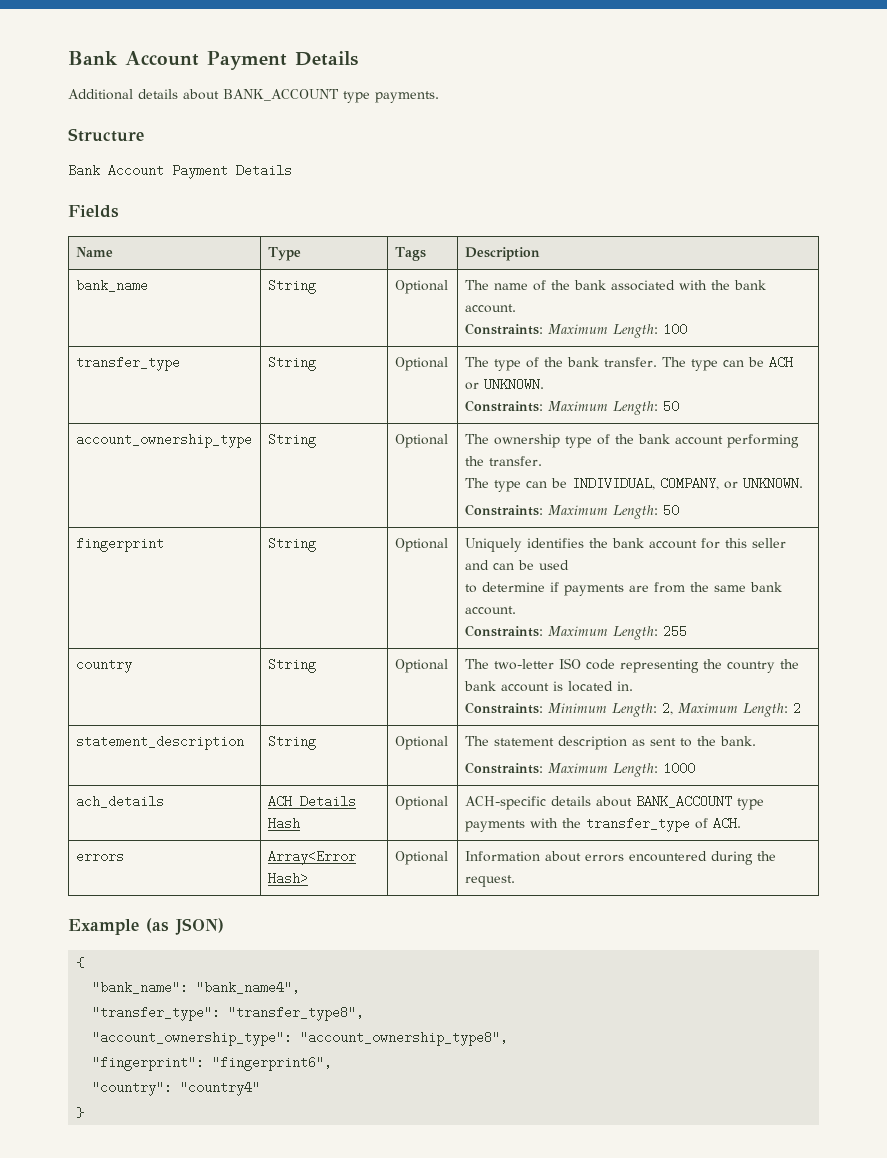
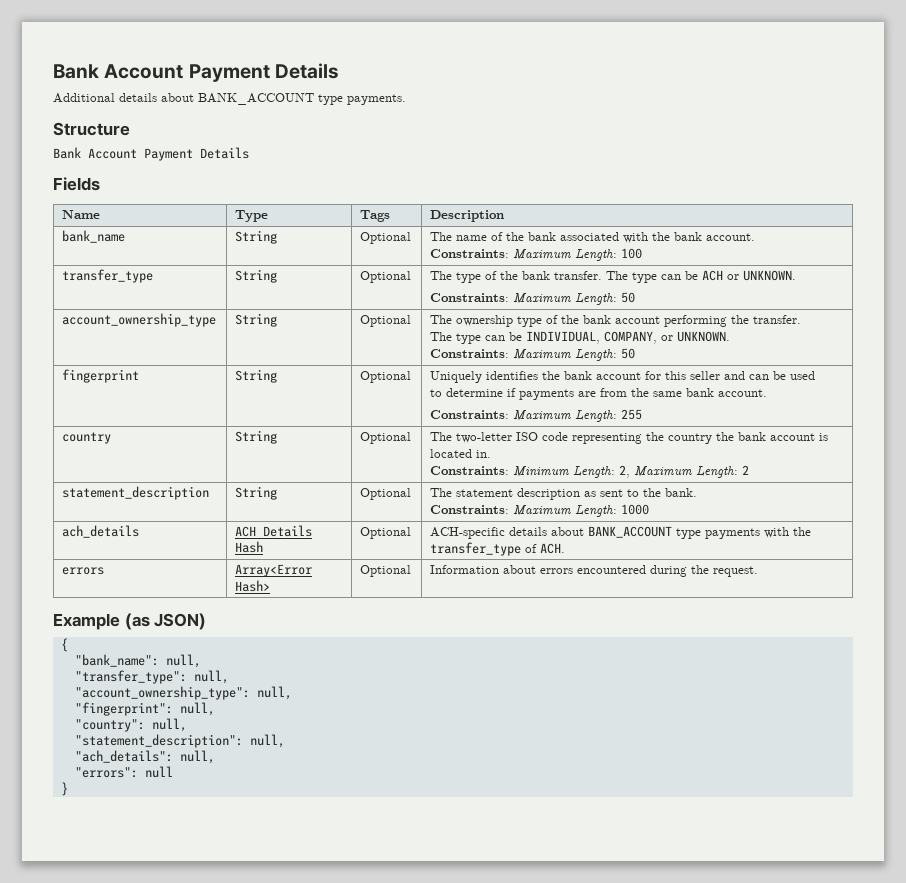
[196,981,301,994] "bank_name4", -> [165,654,201,668] null,
[228,1006,365,1021] "transfer_type8", -> [193,670,229,684] null,
[300,1031,509,1046] "account_ownership_type8", -> [256,686,292,700] null,
[212,1056,333,1071] "fingerprint6", -> [179,702,215,716] null,
[180,1081,261,1096] "country4" -> [151,718,187,732] [74,734,285,748] [74,750,215,764] [74,766,173,778] null, // "statement_description": null, // "ach_details": null, // "errors": null

